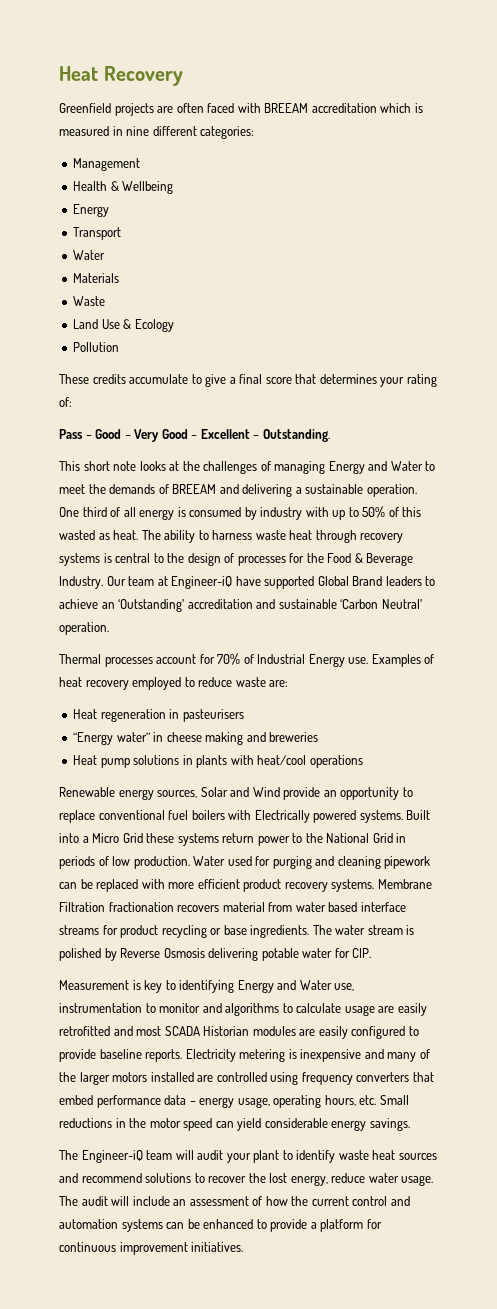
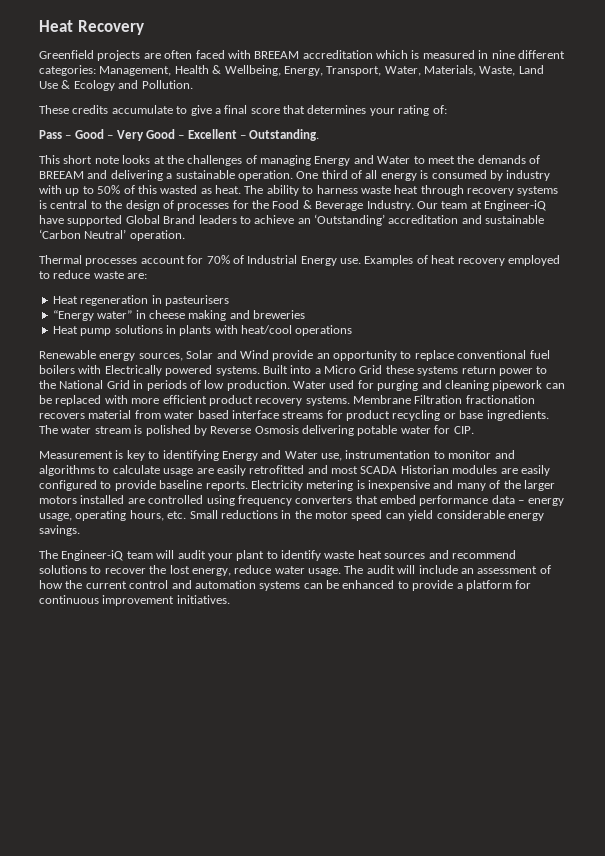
[73,158,141,171] // Management // -> [99,66,172,76] Management,
[122,181,174,194] [73,204,110,217] [73,227,122,240] [73,250,106,260] [73,273,120,283] [73,296,106,306] Wellbeing // Energy // Transport // Water // Materials // Waste // -> [224,65,516,76] Wellbeing, Energy, Transport, Water, Materials, Waste,
[73,342,120,352] // Pollution -> [118,80,193,89] and Pollution.

